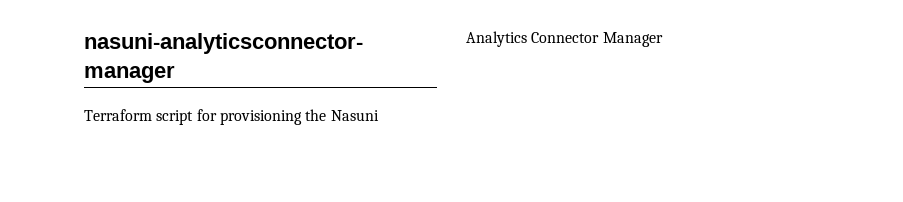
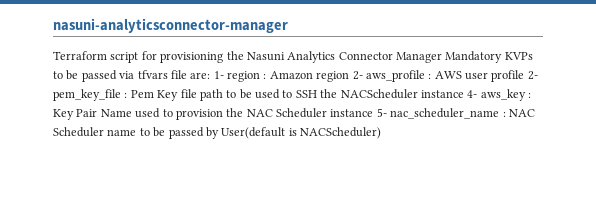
(663, 39) none -> [445,51,533,63] [53,70,538,82] [53,89,531,101] [53,108,535,120] [53,127,381,139] Mandatory KVPs to be passed via tfvars file are: 1- region : Amazon region 2- aws_profile : AWS user profile 2- pem_key_file : Pem Key file path to be used to SSH the NACScheduler instance 4- aws_key : Key Pair Name used to provision the NAC Scheduler instance 5- nac_scheduler_name : NAC Scheduler name to be passed by User(default is NACScheduler)

